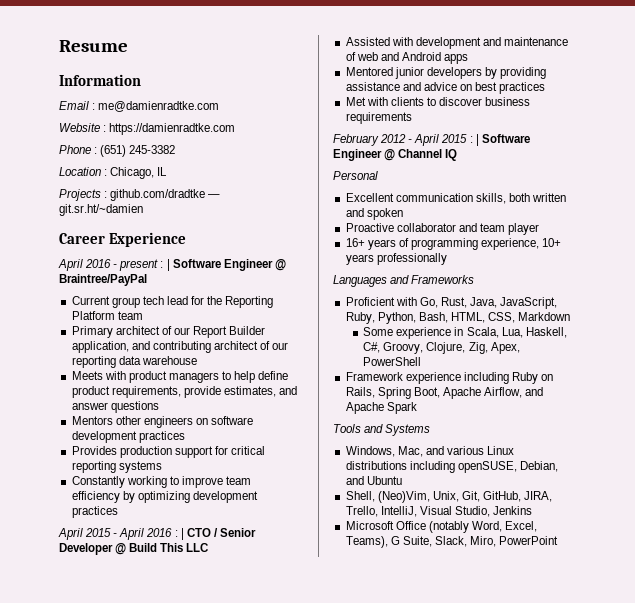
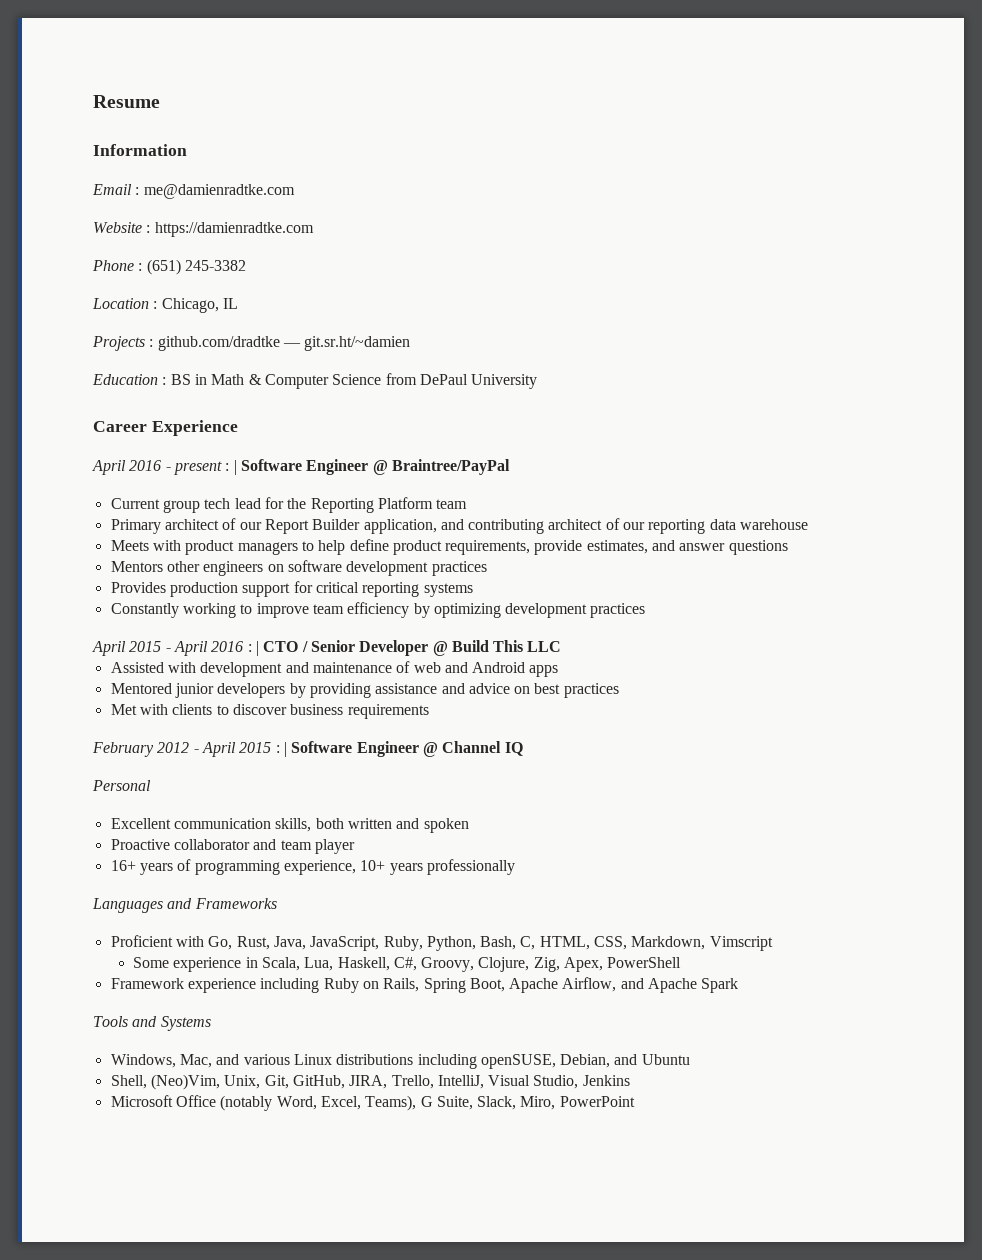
(143, 210) none -> [92,373,538,389] // Education : BS in Math & Computer Science from DePaul University
(448, 317) none -> [520,936,536,950] C,
[518,312,571,321] Markdown -> [631,936,773,951] Markdown, Vimscript

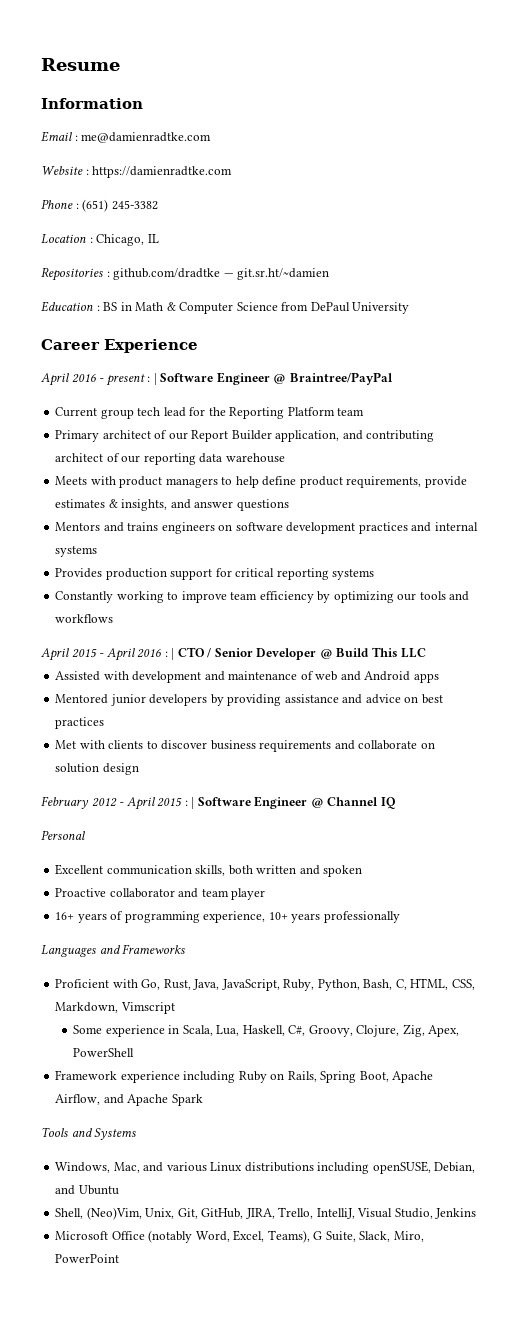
[92,336,145,351] Projects -> [41,267,103,281] Repositories
[586,540,648,554] estimates, -> [55,499,168,511] estimates & insights,
[166,561,200,572] other -> [103,522,159,532] and trains
(487, 568) none -> [411,522,478,532] [55,546,98,557] and internal systems
[505,603,646,618] development practices -> [397,591,470,601] [55,614,114,623] our tools and workflows
(429, 711) none -> [334,740,435,750] [55,763,139,775] and collaborate on solution design

